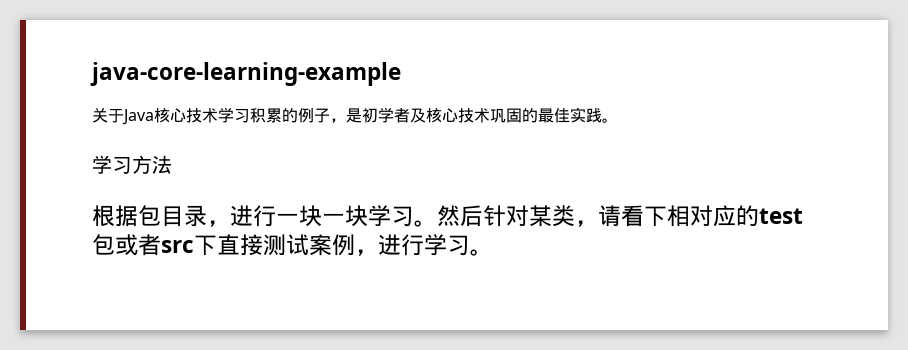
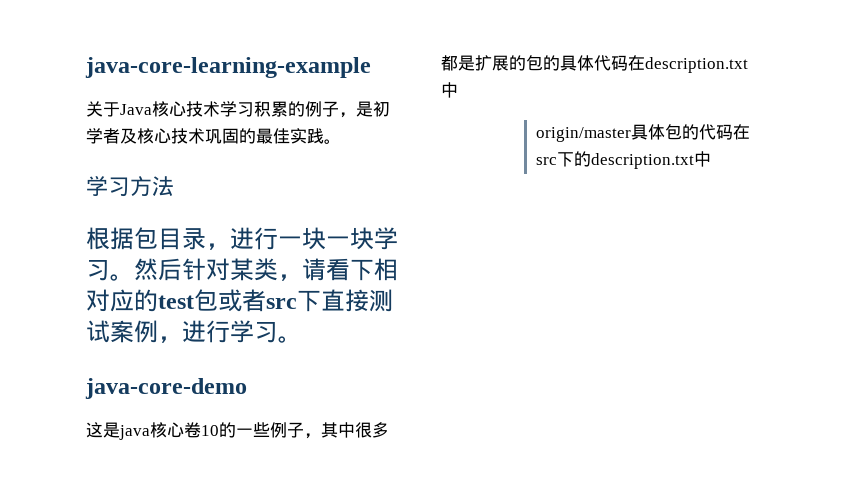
(493, 252) none -> [85,378,247,399] [86,422,389,440] [441,55,748,73] [441,82,458,98] [536,124,751,142] [536,151,712,169] // java-core-demo // 这是java核心卷10的一些例子，其中很多都是扩展的包的具体代码在description.txt中 // origin/master具体包的代码在src下的description.txt中

